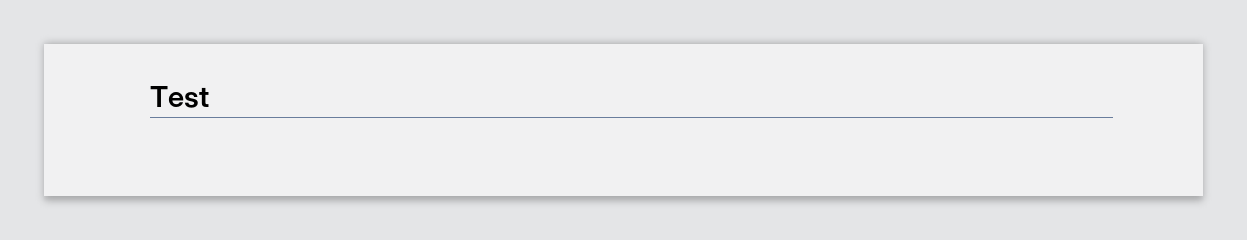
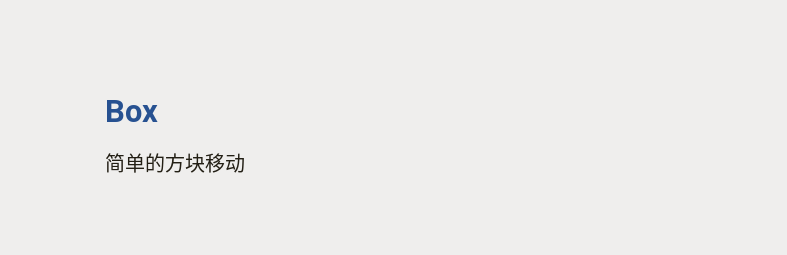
[150,86,209,108] Test -> [105,100,158,122] [105,153,245,173] Box // 简单的方块移动

